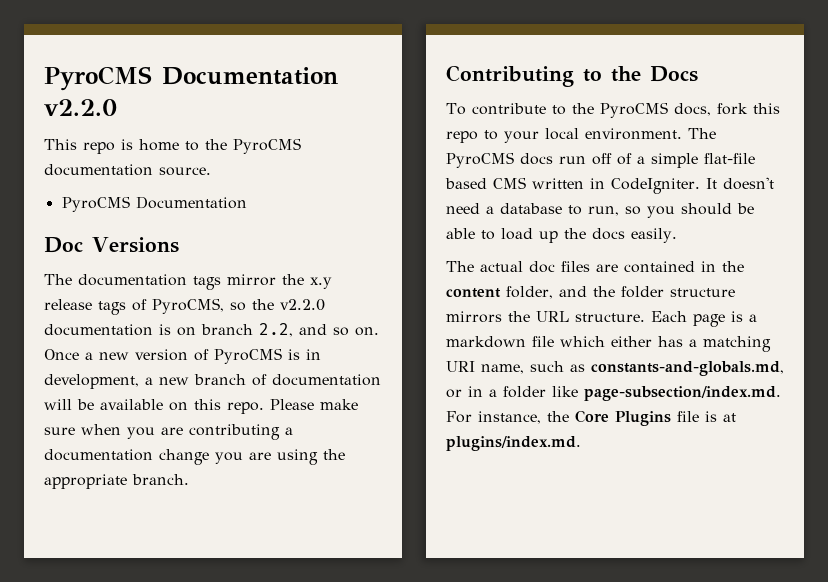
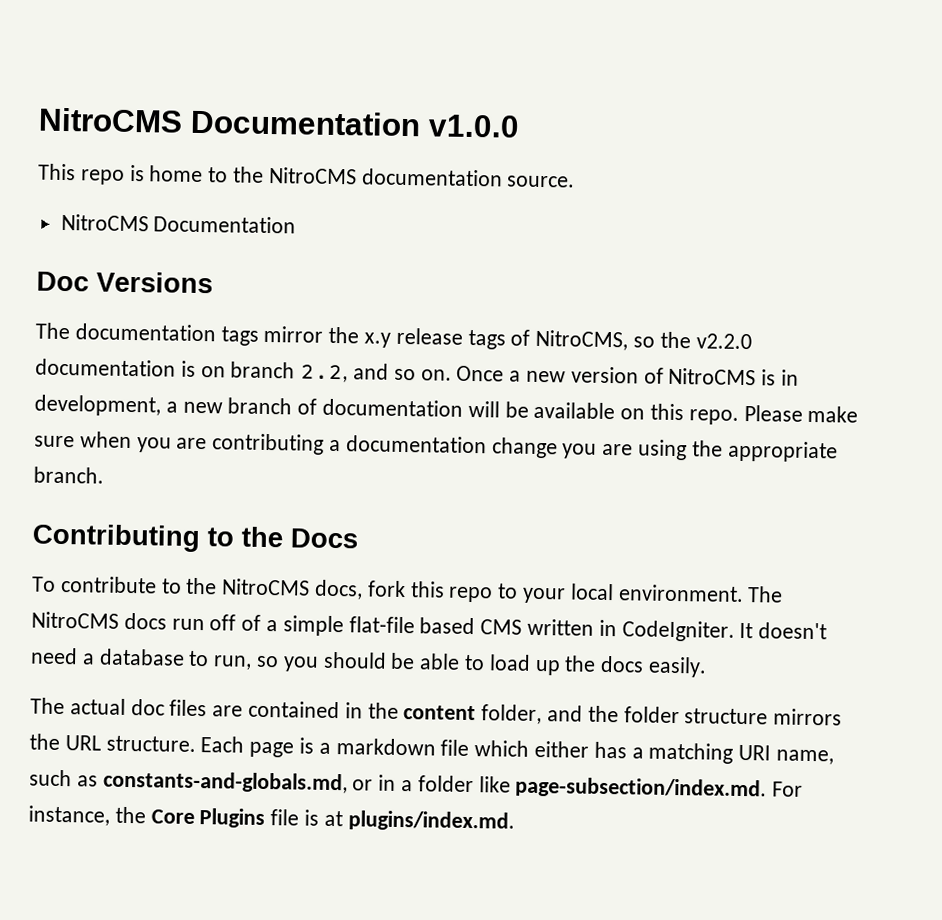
[44,66,338,91] [44,99,117,116] PyroCMS Documentation v2.2.0 -> [38,107,520,138] NitroCMS Documentation v1.0.0
[233,138,301,154] PyroCMS -> [268,166,357,185] NitroCMS
[61,196,130,212] PyroCMS -> [60,213,149,232] NitroCMS
[152,298,224,314] PyroCMS, -> [535,329,629,351] NitroCMS,
[214,348,282,364] PyroCMS -> [668,367,757,386] NitroCMS
[599,102,668,118] PyroCMS -> [222,578,311,596] NitroCMS
[446,152,514,168] PyroCMS -> [31,611,119,629] NitroCMS

